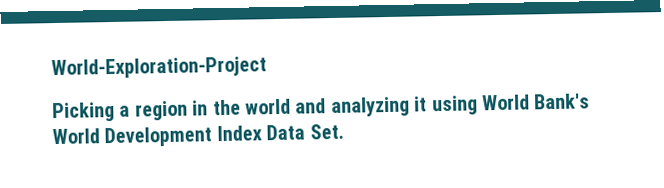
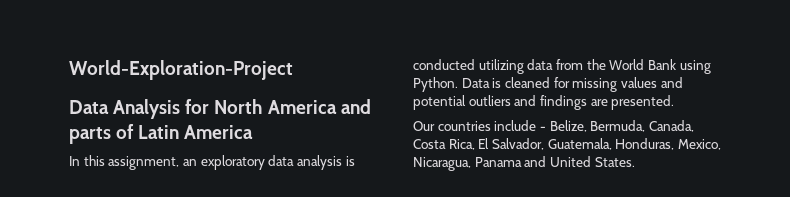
[52,93,591,123] [52,123,344,148] Picking a region in the world and analyzing it using World Bank's World Development Index Data Set. -> [69,99,371,119] [69,124,254,144] [69,155,355,170] [413,59,711,74] [413,77,683,92] [413,95,675,110] [413,120,694,132] [413,138,721,150] [413,156,635,171] Data Analysis for North America and parts of Latin America // In this assignment, an exploratory data analysis is conducted utilizing data from the World Bank using Python. Data is cleaned for missing values and potential outliers and findings are presented. // Our countries include - Belize, Bermuda, Canada, Costa Rica, El Salvador, Guatemala, Honduras, Mexico, Nicaragua, Panama and United States.

